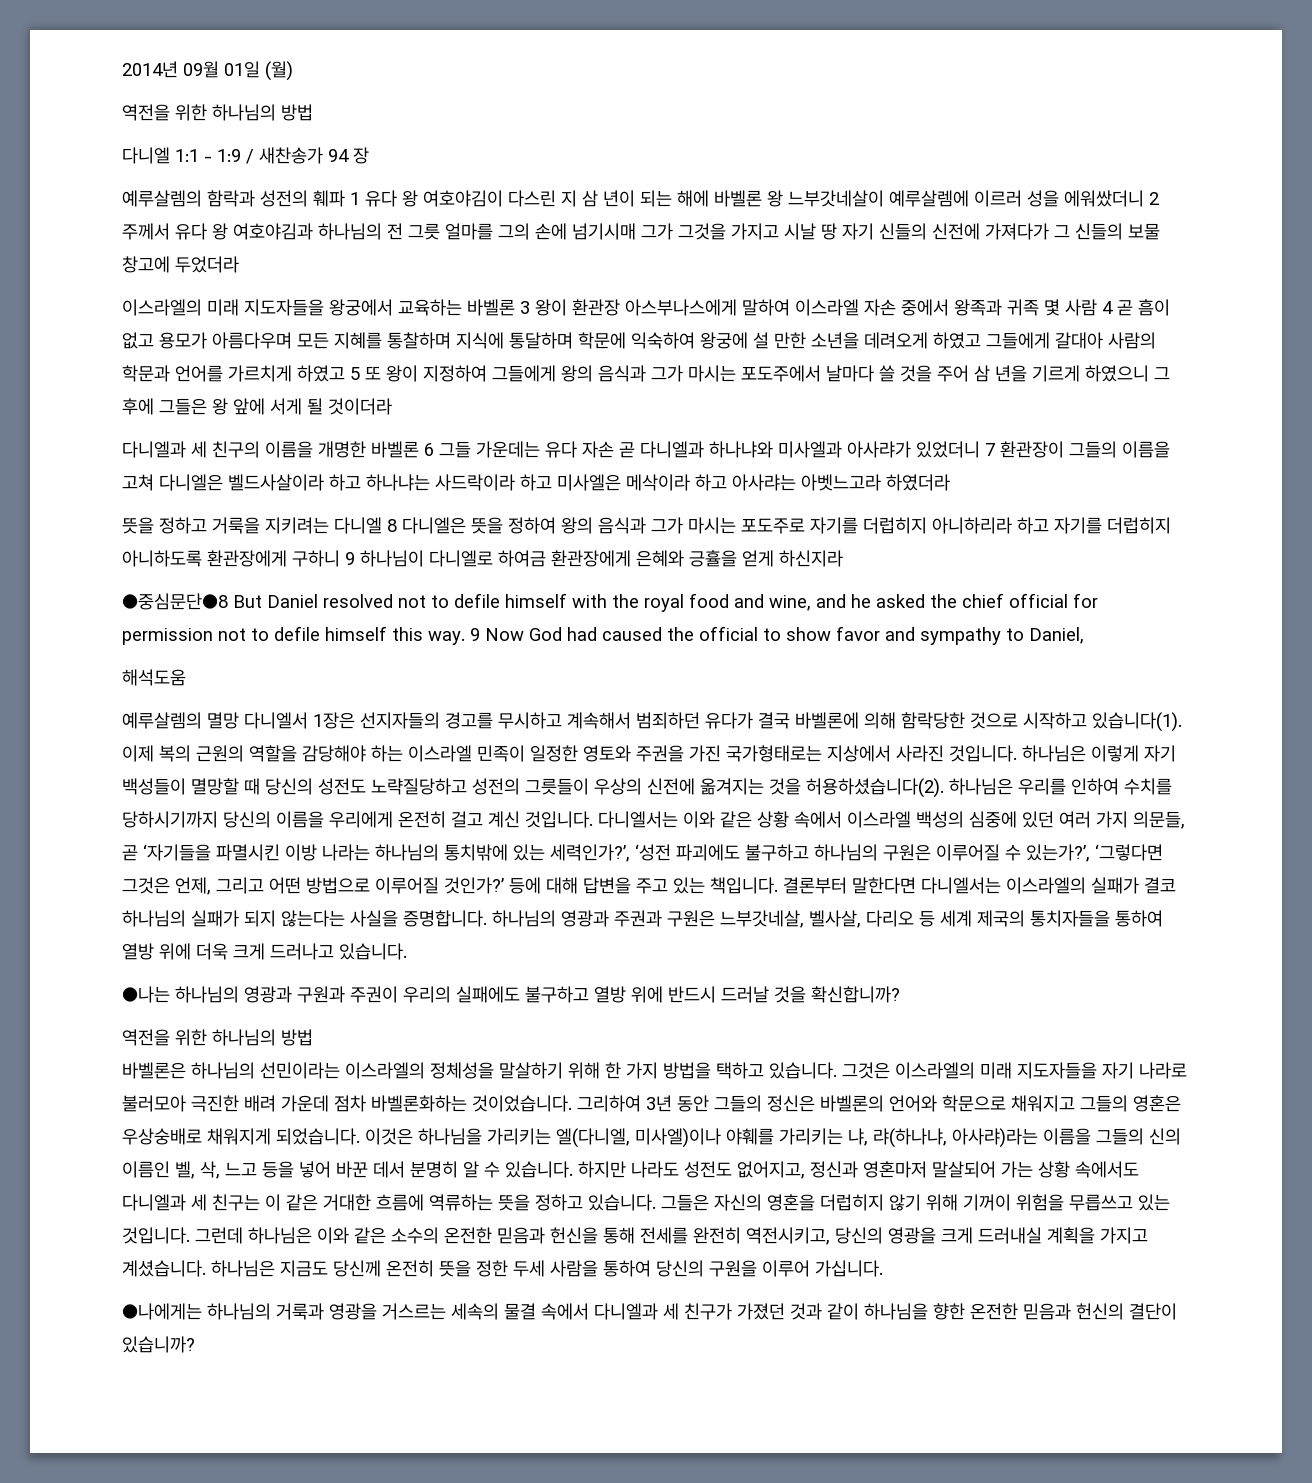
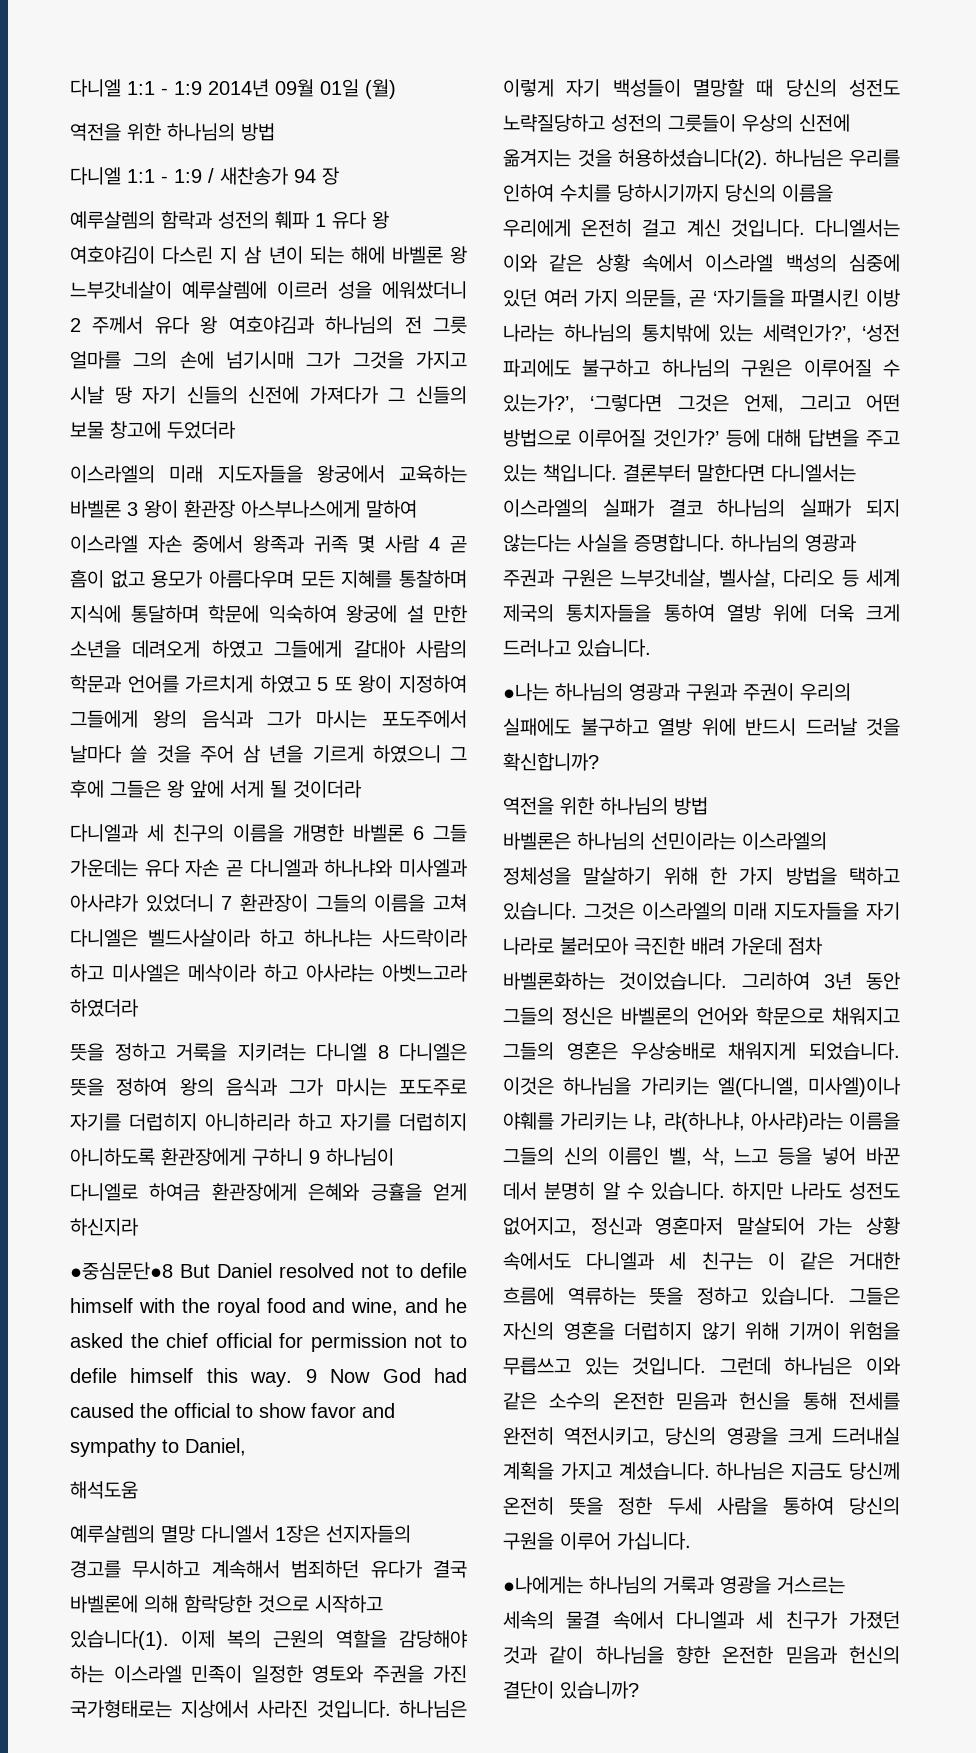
(122, 69) none -> [70,79,202,97] 다니엘 1:1 - 1:9

